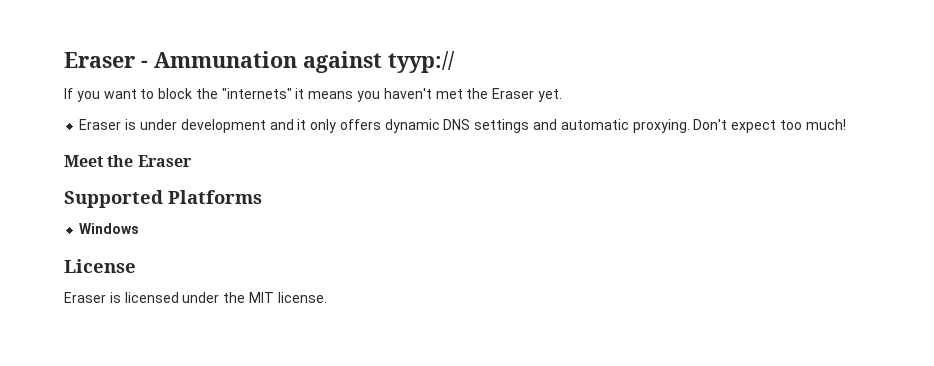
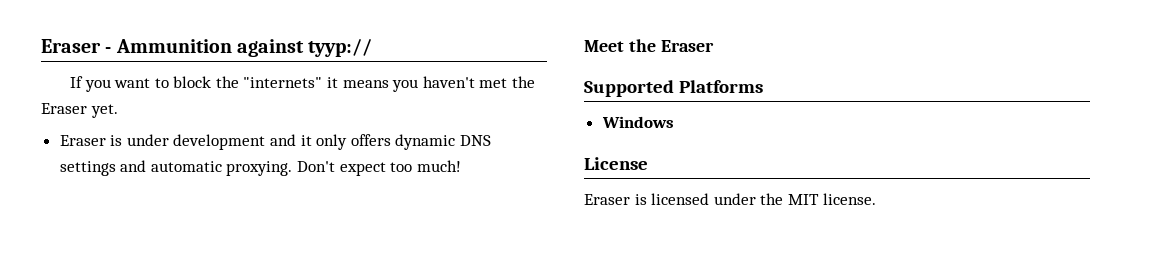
[154,51,297,68] Ammunation -> [115,39,232,53] Ammunition

